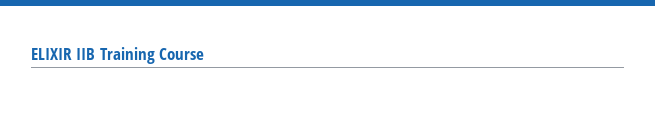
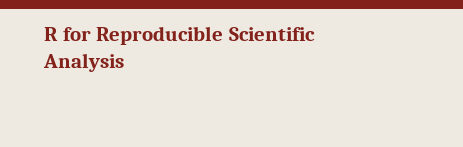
[31,47,205,64] ELIXIR IIB Training Course -> [44,26,315,45] [43,53,124,72] R for Reproducible Scientific Analysis

